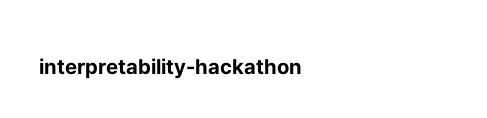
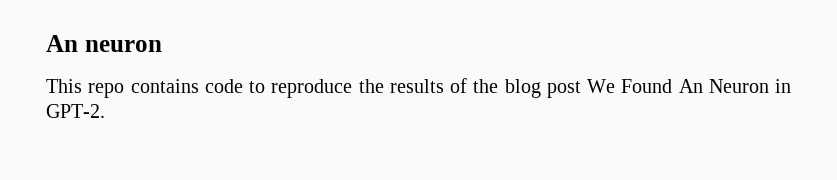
[39,58,302,79] interpretability-hackathon -> [46,35,162,52] [46,78,791,98] [46,104,105,118] An neuron // This repo contains code to reproduce the results of the blog post We Found An Neuron in GPT-2.

